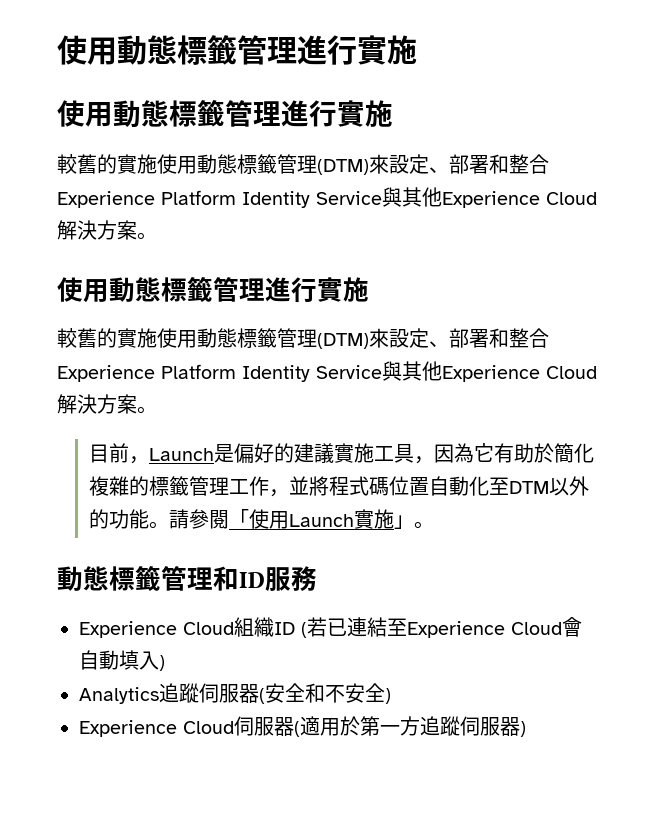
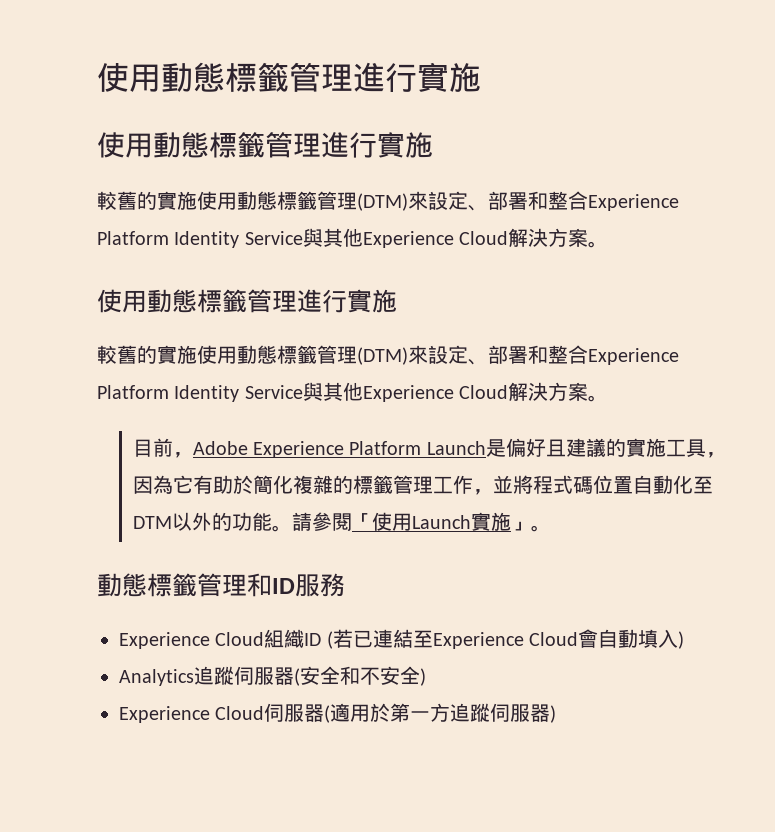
(149, 460) none -> [192,441,422,458] Adobe Experience Platform
[273,443,334,463] 的建議 -> [545,438,626,457] 且建議的

